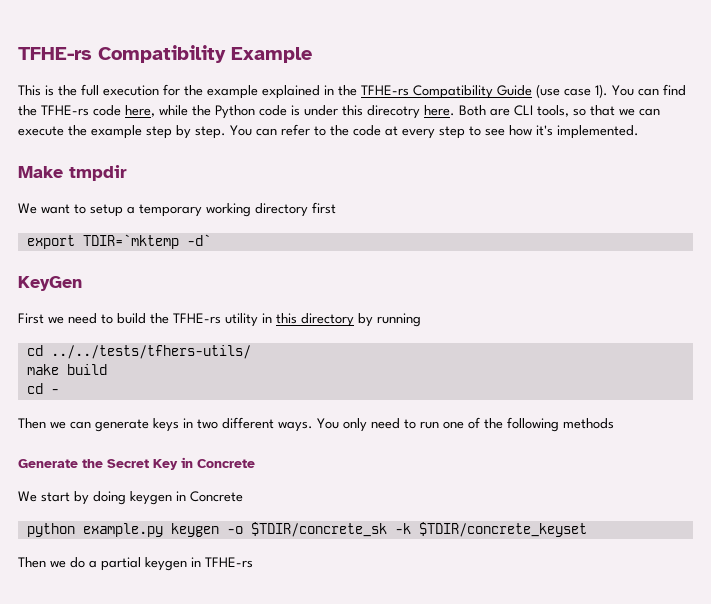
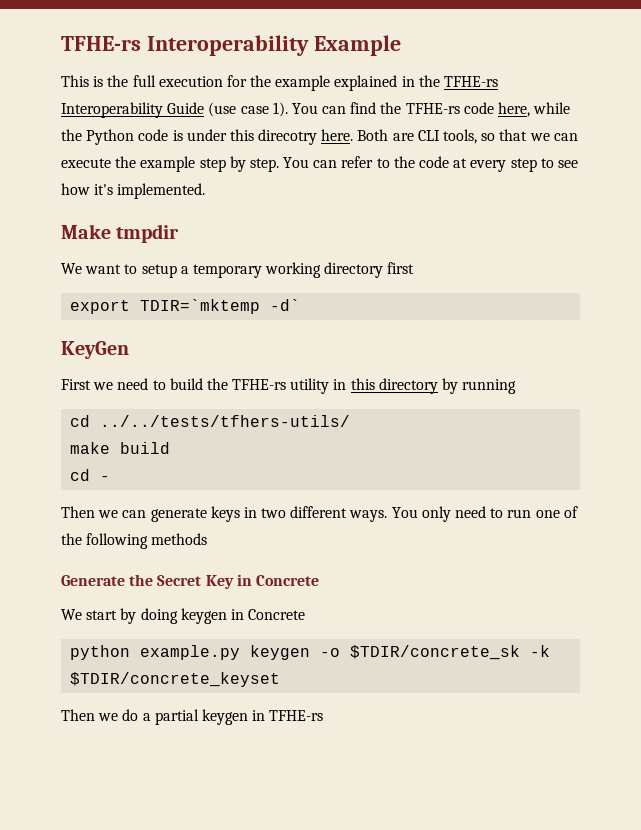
[18,45,226,63] TFHE-rs Compatibility -> [61,35,309,56] TFHE-rs Interoperability
[413,85,493,99] Compatibility -> [61,102,163,118] Interoperability

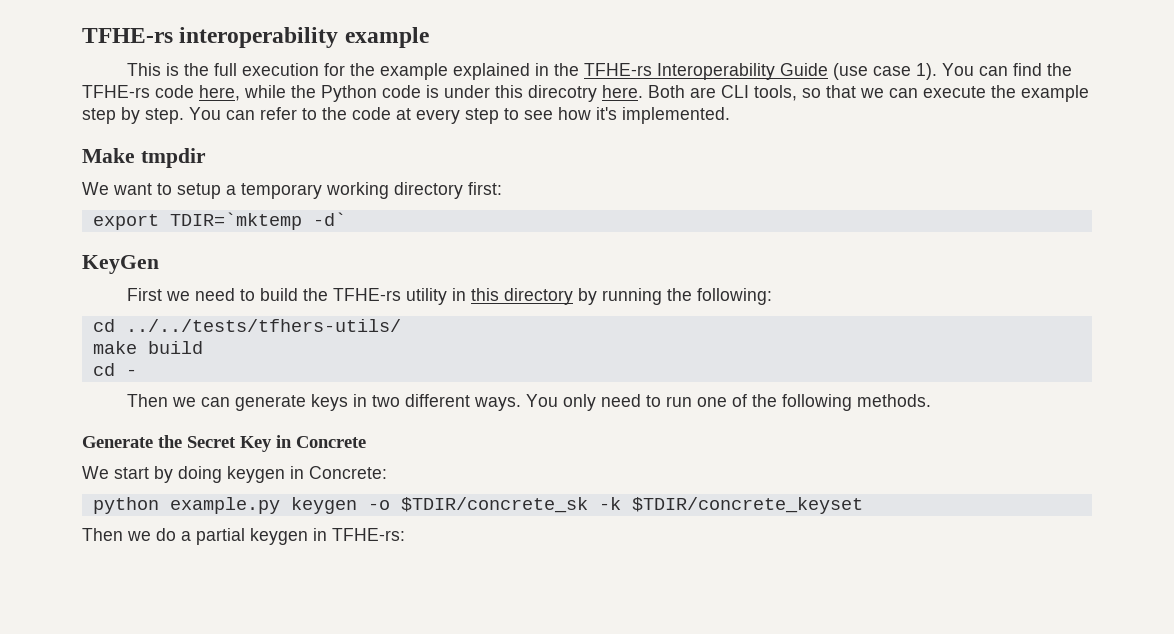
[61,35,401,56] TFHE-rs Interoperability Example -> [82,27,429,48] TFHE-rs interoperability example
[387,262,415,274] first -> [468,182,502,195] first:
(517, 386) none -> [666,288,772,305] the following:
[151,533,208,545] methods -> [856,394,931,407] methods.
[248,609,306,620] Concrete -> [309,466,387,479] Concrete:
[269,710,324,721] TFHE-rs -> [332,528,405,541] TFHE-rs:

